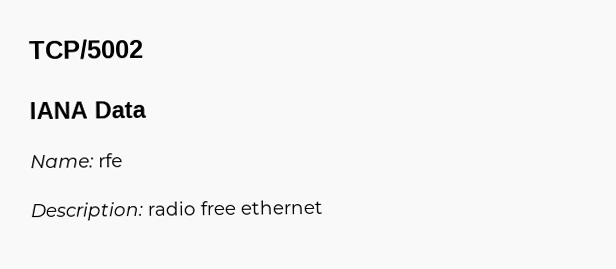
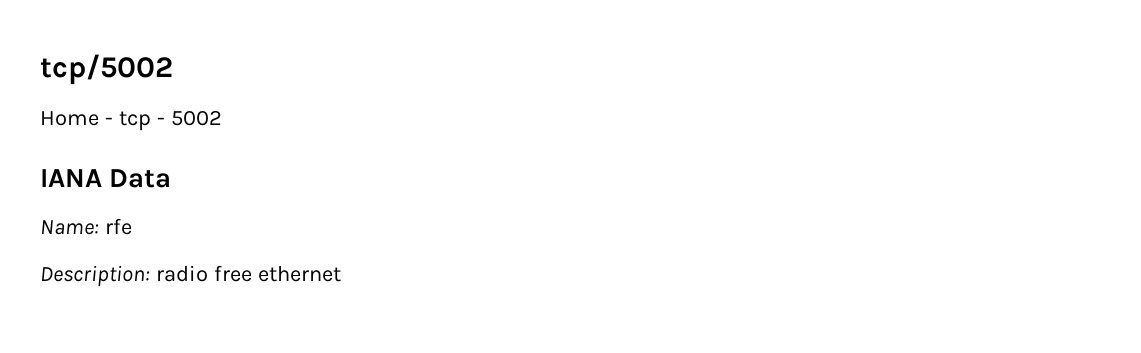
[28,38,144,61] TCP/5002 -> [40,54,173,85] [40,110,222,131] tcp/5002 // Home - tcp - 5002

